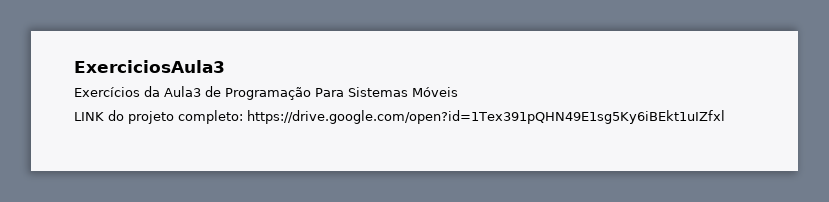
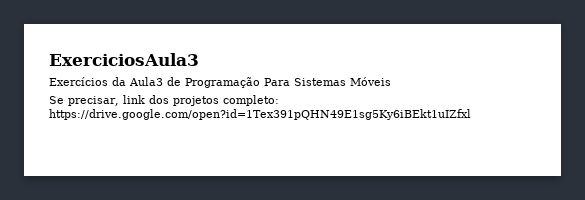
[74,110,174,124] LINK do projeto -> [49,95,219,106] Se precisar, link dos projetos

